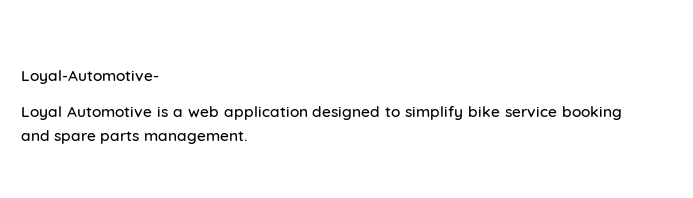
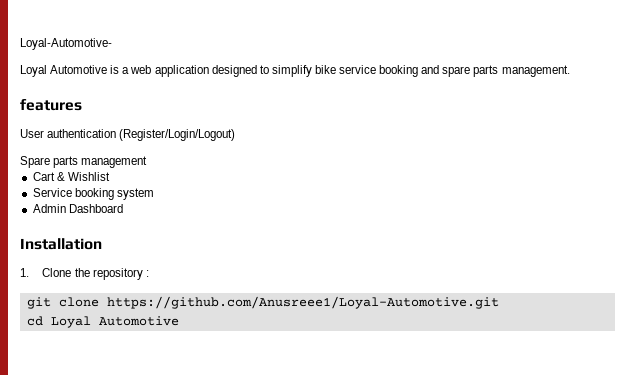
(247, 137) none -> [20,99,82,111] [20,129,236,141] [20,156,148,168] [32,172,110,181] [32,188,154,200] [32,204,123,213] [20,238,102,250] [20,268,149,280] [26,296,499,309] [26,316,179,328] // features // User authentication (Register/Login/Logout) // Spare parts management // Cart & Wishlist // Service booking system // Admin Dashboard // Installation // 1. Clone the repository : // git clone https://github.com/Anusreee1/Loyal-Automotive.git // cd Loyal Automotive

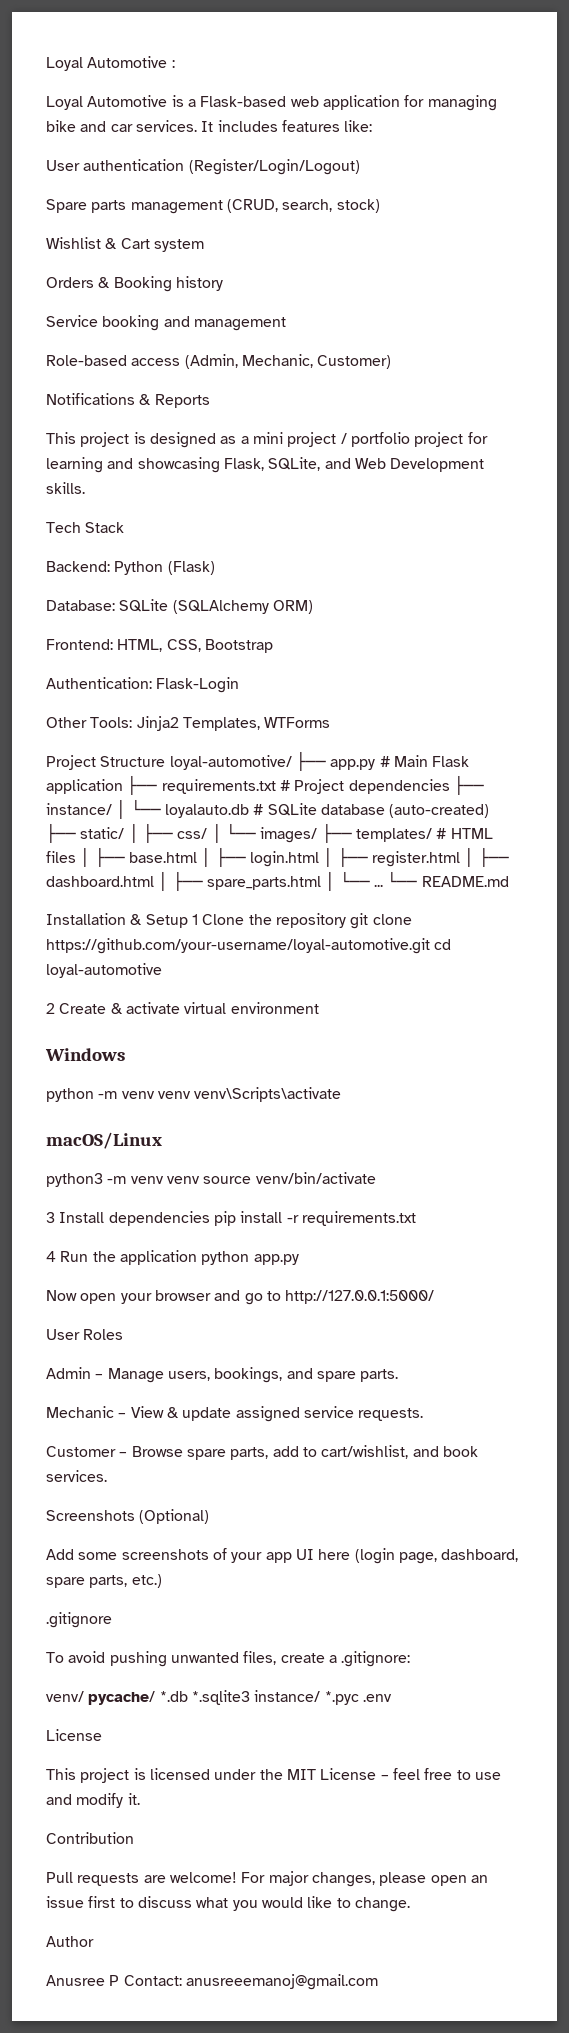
[20,38,112,50] Loyal-Automotive- -> [46,56,175,71] Loyal Automotive :
(130, 70) none -> [200,96,287,107] Flask-based
[211,65,570,77] designed to simplify bike service booking and spare parts management. // -> [404,95,497,111] [46,120,278,132] for managing bike and car services. It includes
(82, 105) none -> [344,120,373,132] like:
[32,172,110,181] [32,188,154,200] [32,204,123,213] [20,238,102,250] [20,268,29,277] // Cart & Wishlist // Service booking system // Admin Dashboard // Installation // 1. -> [226,199,380,213] [46,237,204,252] [46,276,223,292] [46,315,286,331] [46,354,392,369] [46,393,210,408] [46,432,488,448] [46,457,485,473] [46,482,85,494] [46,522,125,533] [46,561,215,575] [46,599,313,614] [46,639,273,653] [46,677,240,693] [46,716,331,731] [46,751,470,771] [46,775,484,795] [46,799,490,819] [46,823,493,843] [46,847,509,867] [46,871,509,891] [46,913,198,928] (CRUD, search, stock) // Wishlist & Cart system // Orders & Booking history // Service booking and management // Role-based access (Admin, Mechanic, Customer) // Notifications & Reports // This project is designed as a mini project / portfolio project for learning and showcasing Flask, SQLite, and Web Development skills. // Tech Stack // Backend: Python (Flask) // Database: SQLite (SQLAlchemy ORM) // Frontend: HTML, CSS, Bootstrap // Authentication: Flask-Login // Other Tools: Jinja2 Templates, WTForms // Project Structure loyal-automotive/ ├── app.py # Main Flask application ├── requirements.txt # Project dependencies ├── instance/ │ └── loyalauto.db # SQLite database (auto-created) ├── static/ │ ├── css/ │ └── images/ ├── templates/ # HTML files │ ├── base.html │ ├── login.html │ ├── register.html │ ├── dashboard.html │ ├── spare_parts.html │ └── ... └── README.md // Installation & Setup 1
[145,270,149,277] : // -> (346, 920) none
[106,296,499,309] [26,316,179,328] https://github.com/Anusreee1/Loyal-Automotive.git // cd Loyal Automotive -> [46,938,452,954] [46,963,162,978] [46,1002,319,1014] [45,1048,125,1061] [46,1087,342,1102] [46,1132,162,1149] [46,1172,376,1187] [46,1211,416,1226] [46,1250,299,1265] [46,1290,435,1305] [46,1329,124,1340] [46,1367,399,1383] [46,1406,424,1422] [46,1445,478,1460] [46,1470,107,1482] [46,1509,210,1524] [46,1548,519,1564] [46,1574,162,1588] [46,1612,112,1628] [46,1651,411,1667] [46,1690,392,1705] [46,1729,102,1741] [46,1768,501,1783] [46,1793,140,1808] [46,1832,134,1844] [46,1871,488,1887] [46,1896,410,1912] [46,1936,94,1947] [46,1974,378,1990] https://github.com/your-username/loyal-automotive.git cd loyal-automotive // 2 Create & activate virtual environment // Windows // python -m venv venv venv\Scripts\activate // macOS/Linux // python3 -m venv venv source venv/bin/activate // 3 Install dependencies pip install -r requirements.txt // 4 Run the application python app.py // Now open your browser and go to http://127.0.0.1:5000/ // User Roles // Admin – Manage users, bookings, and spare parts. // Mechanic – View & update assigned service requests. // Customer – Browse spare parts, add to cart/wishlist, and book services. // Screenshots (Optional) // Add some screenshots of your app UI here (login page, dashboard, spare parts, etc.) // .gitignore // To avoid pushing unwanted files, create a .gitignore: // venv/ pycache/ *.db *.sqlite3 instance/ *.pyc .env // License // This project is licensed under the MIT License – feel free to use and modify it. // Contribution // Pull requests are welcome! For major changes, please open an issue first to discuss what you would like to change. // Author // Anusree P Contact: anusreeemanoj@gmail.com

